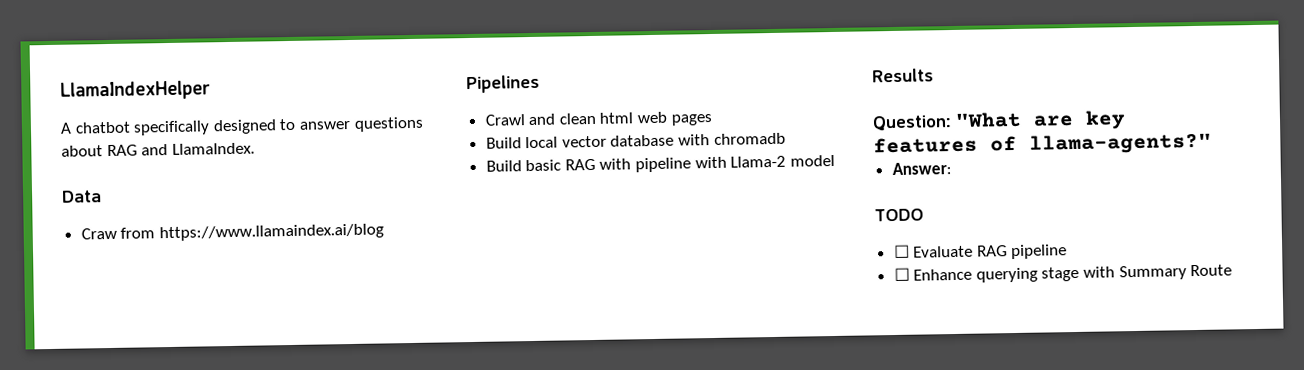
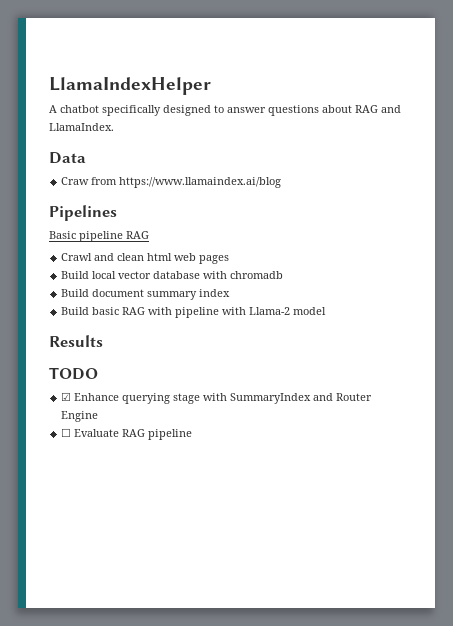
(540, 84) none -> [49,231,149,242] // Basic pipeline RAG
(786, 138) none -> [61,289,231,300] // Build document summary index
[872,110,1126,132] [873,132,1212,155] [891,162,952,176] [874,208,924,222] [893,244,1068,260] [893,264,1233,283] Question: "What are key features of llama-agents?" // Answer: // TODO // ☐ Evaluate RAG pipeline // ☐ Enhance querying stage with Summary Route -> [49,367,98,380] [61,392,373,404] [61,411,99,422] [61,428,193,440] TODO // ☑ Enhance querying stage with SummaryIndex and Router Engine // ☐ Evaluate RAG pipeline

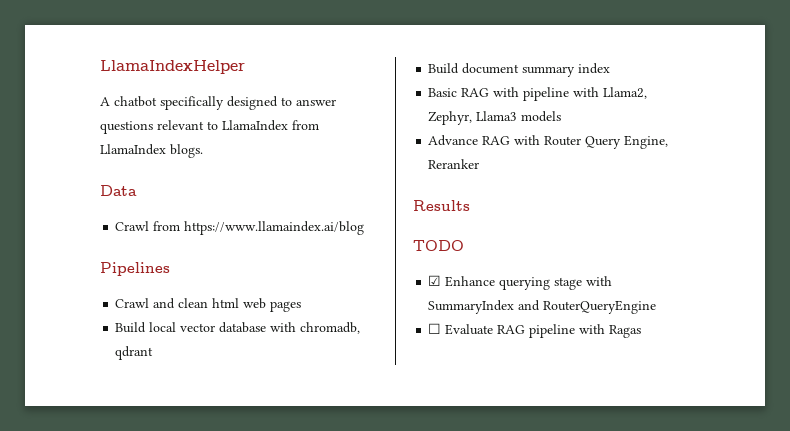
[322,105,401,113] [49,123,114,131] about RAG and LlamaIndex. -> [157,120,319,131] [100,144,203,158] relevant to LlamaIndex from LlamaIndex blogs.
[61,177,90,185] Craw -> [115,221,150,231] Crawl
[49,231,149,242] // Basic pipeline RAG -> (170, 269) none
[230,271,284,279] chromadb -> [300,322,361,334] [115,346,154,360] chromadb, qdrant
[61,307,120,315] Build basic -> [428,88,458,97] Basic
[249,307,327,315] Llama-2 model -> [603,87,648,99] [428,111,562,125] [428,135,669,149] [428,159,480,169] Llama2, Zephyr, Llama3 models // Advance RAG with Router Query Engine, Reranker
[336,393,373,401] [61,411,99,422] Router Engine -> [543,300,657,314] RouterQueryEngine
(193, 434) none -> [579,324,642,338] with Ragas

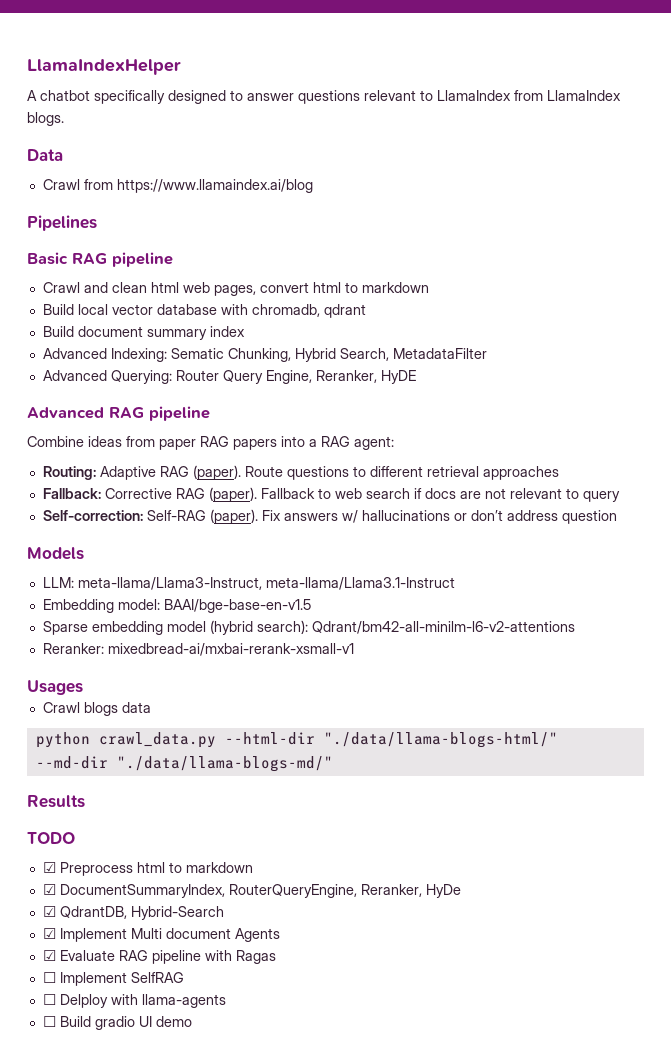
(170, 269) none -> [27,252,173,267] // Basic RAG pipeline
[270,301,302,312] pages -> [213,282,429,296] pages, convert html to markdown
[428,87,648,101] [428,111,562,125] [428,135,669,149] [428,159,480,169] [413,200,470,211] [413,240,464,251] [428,275,613,290] [428,300,657,314] [428,323,442,334] Basic RAG with pipeline with Llama2, Zephyr, Llama3 models // Advance RAG with Router Query Engine, Reranker // Results // TODO // ☑ Enhance querying stage with SummaryIndex and RouterQueryEngine // ☐ -> [42,348,487,362] [42,370,416,384] [27,406,210,421] [27,436,394,450] [42,465,559,480] [42,487,620,502] [42,509,617,524] [27,547,84,560] [42,577,455,590] [42,599,311,613] [42,620,575,635] [42,643,354,656] [27,680,83,695] [42,702,151,716] [35,732,558,748] [35,756,333,772] [27,795,85,808] [27,832,75,844] [42,862,253,876] [42,884,461,898] [42,906,224,920] [42,928,280,942] [42,950,56,961] Advanced Indexing: Sematic Chunking, Hybrid Search, MetadataFilter // Advanced Querying: Router Query Engine, Reranker, HyDE // Advanced RAG pipeline // Combine ideas from paper RAG papers into a RAG agent: // Routing: Adaptive RAG (paper). Route questions to different retrieval approaches // Fallback: Corrective RAG (paper). Fallback to web search if docs are not relevant to query // Self-correction: Self-RAG (paper). Fix answers w/ hallucinations or don’t address question // Models // LLM: meta-llama/Llama3-Instruct, meta-llama/Llama3.1-Instruct // Embedding model: BAAI/bge-base-en-v1.5 // Sparse embedding model (hybrid search): Qdrant/bm42-all-minilm-l6-v2-attentions // Reranker: mixedbread-ai/mxbai-rerank-xsmall-v1 // Usages // Crawl blogs data // python crawl_data.py --html-dir "./data/llama-blogs-html/" --md-dir "./data/llama-blogs-md/" // Results // TODO // ☑ Preprocess html to markdown // ☑ DocumentSummaryIndex, RouterQueryEngine, Reranker, HyDe // ☑ QdrantDB, Hybrid-Search // ☑ Implement Multi document Agents // ☑
(642, 331) none -> [42,972,184,986] [42,994,226,1008] [42,1016,192,1030] // ☐ Implement SelfRAG // ☐ Delploy with llama-agents // ☐ Build gradio UI demo

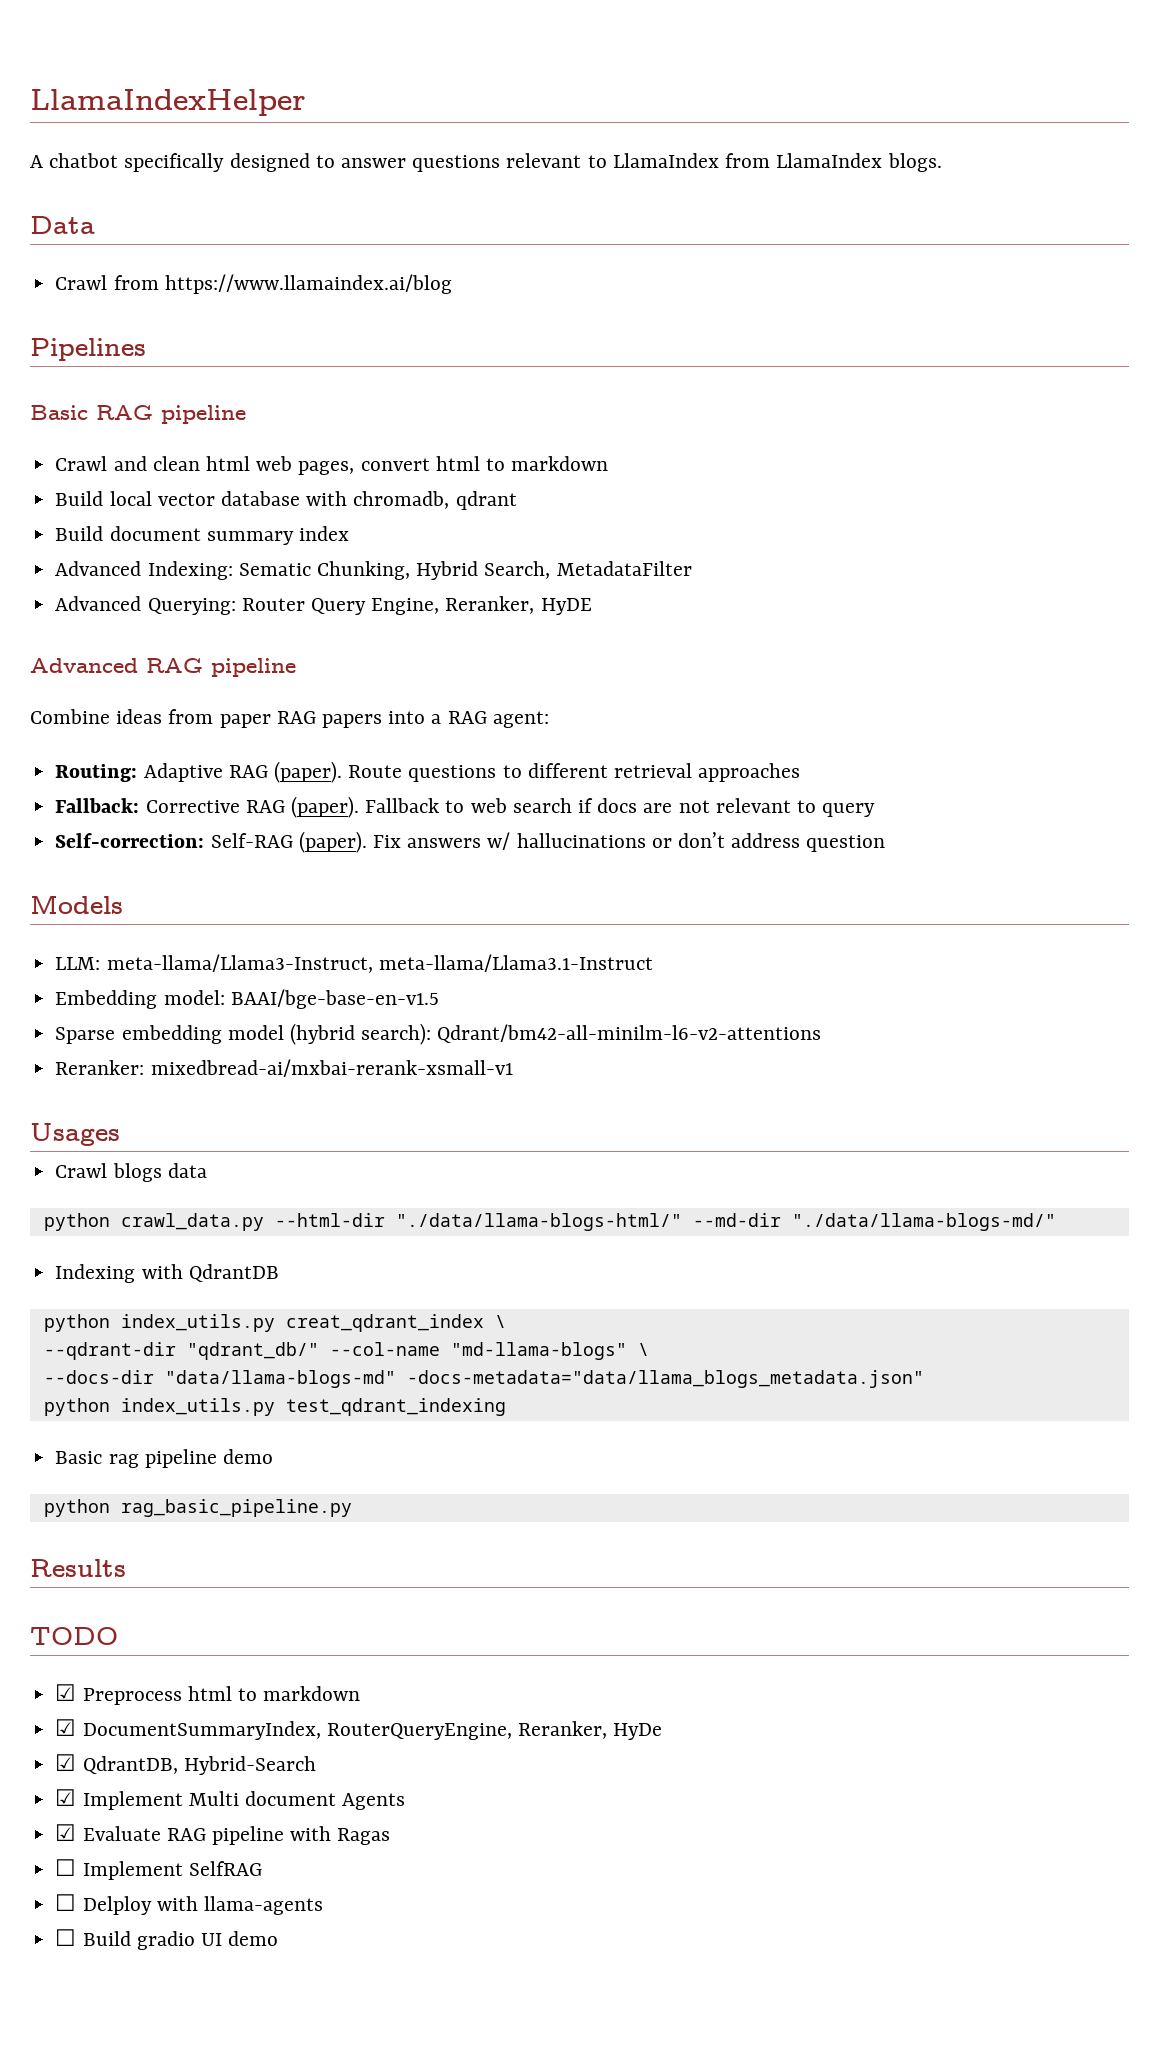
(333, 764) none -> [55,1264,279,1283] [43,1314,506,1332] [43,1342,649,1360] [43,1370,924,1388] [43,1398,506,1416] [55,1449,273,1468] [43,1499,352,1517] // Indexing with QdrantDB // python index_utils.py creat_qdrant_index \ // --qdrant-dir "qdrant_db/" --col-name "md-llama-blogs" \ // --docs-dir "data/llama-blogs-md" -docs-metadata="data/llama_blogs_metadata.json" // python index_utils.py test_qdrant_indexing // Basic rag pipeline demo // python rag_basic_pipeline.py

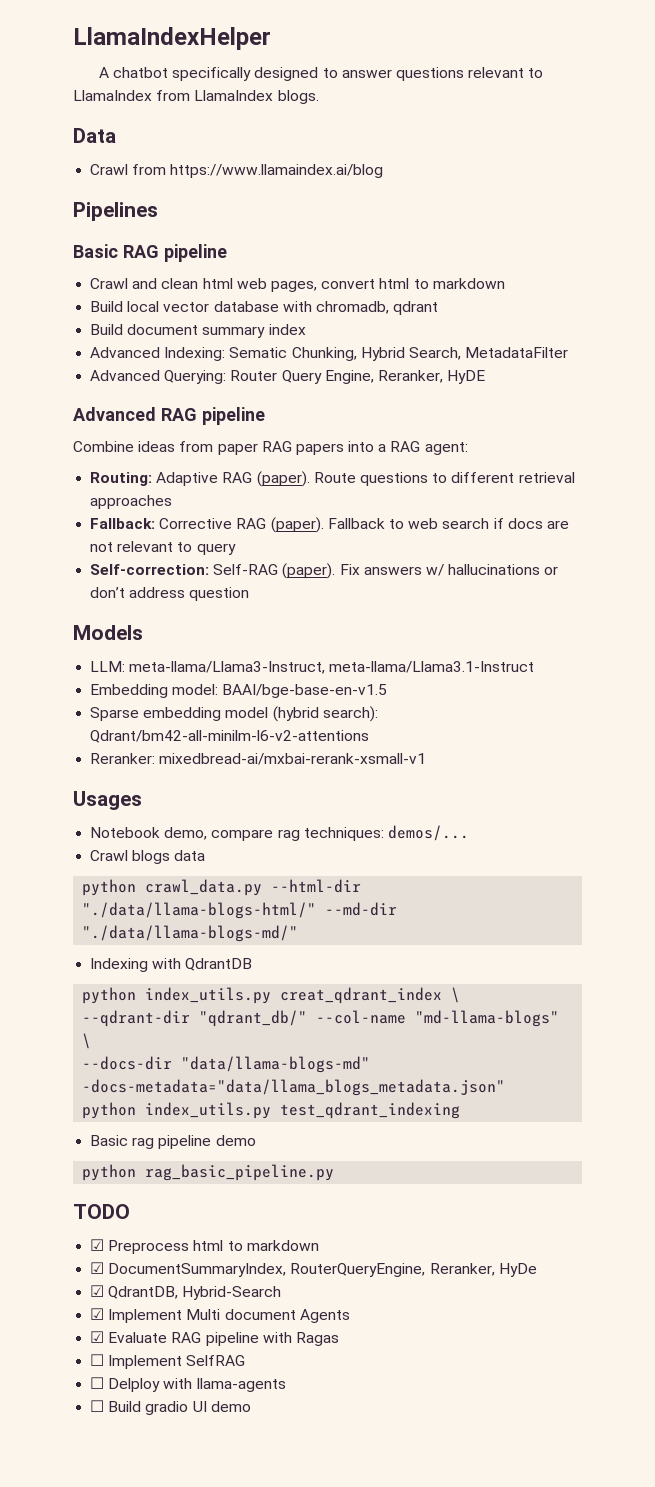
(120, 1134) none -> [90,825,469,841] // Notebook demo, compare rag techniques: demos/...
[30,1559,126,1577] // Results -> (335, 1172) none

